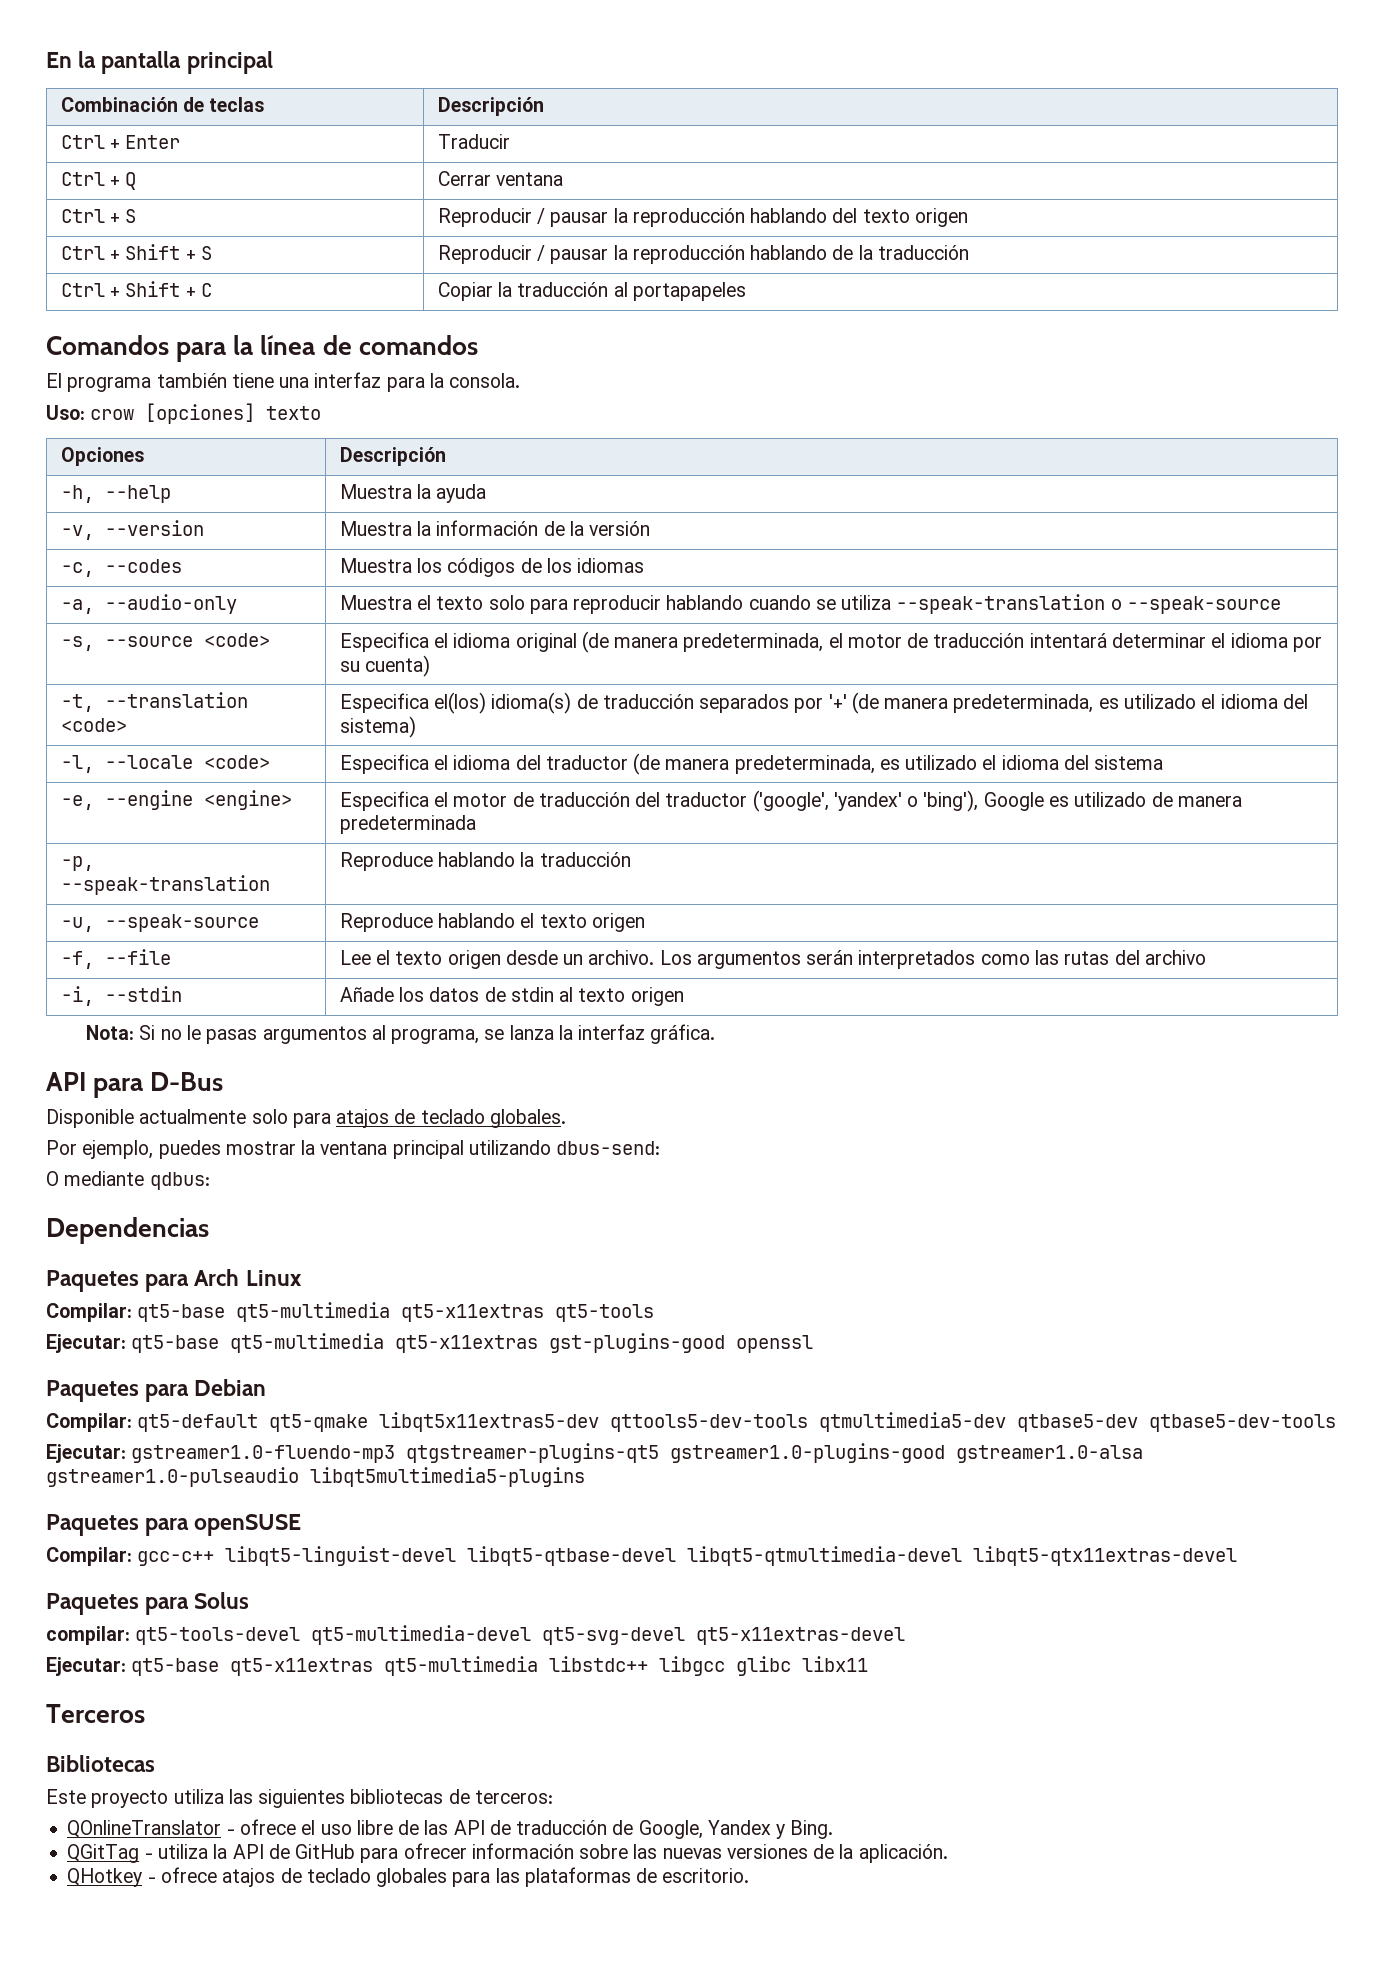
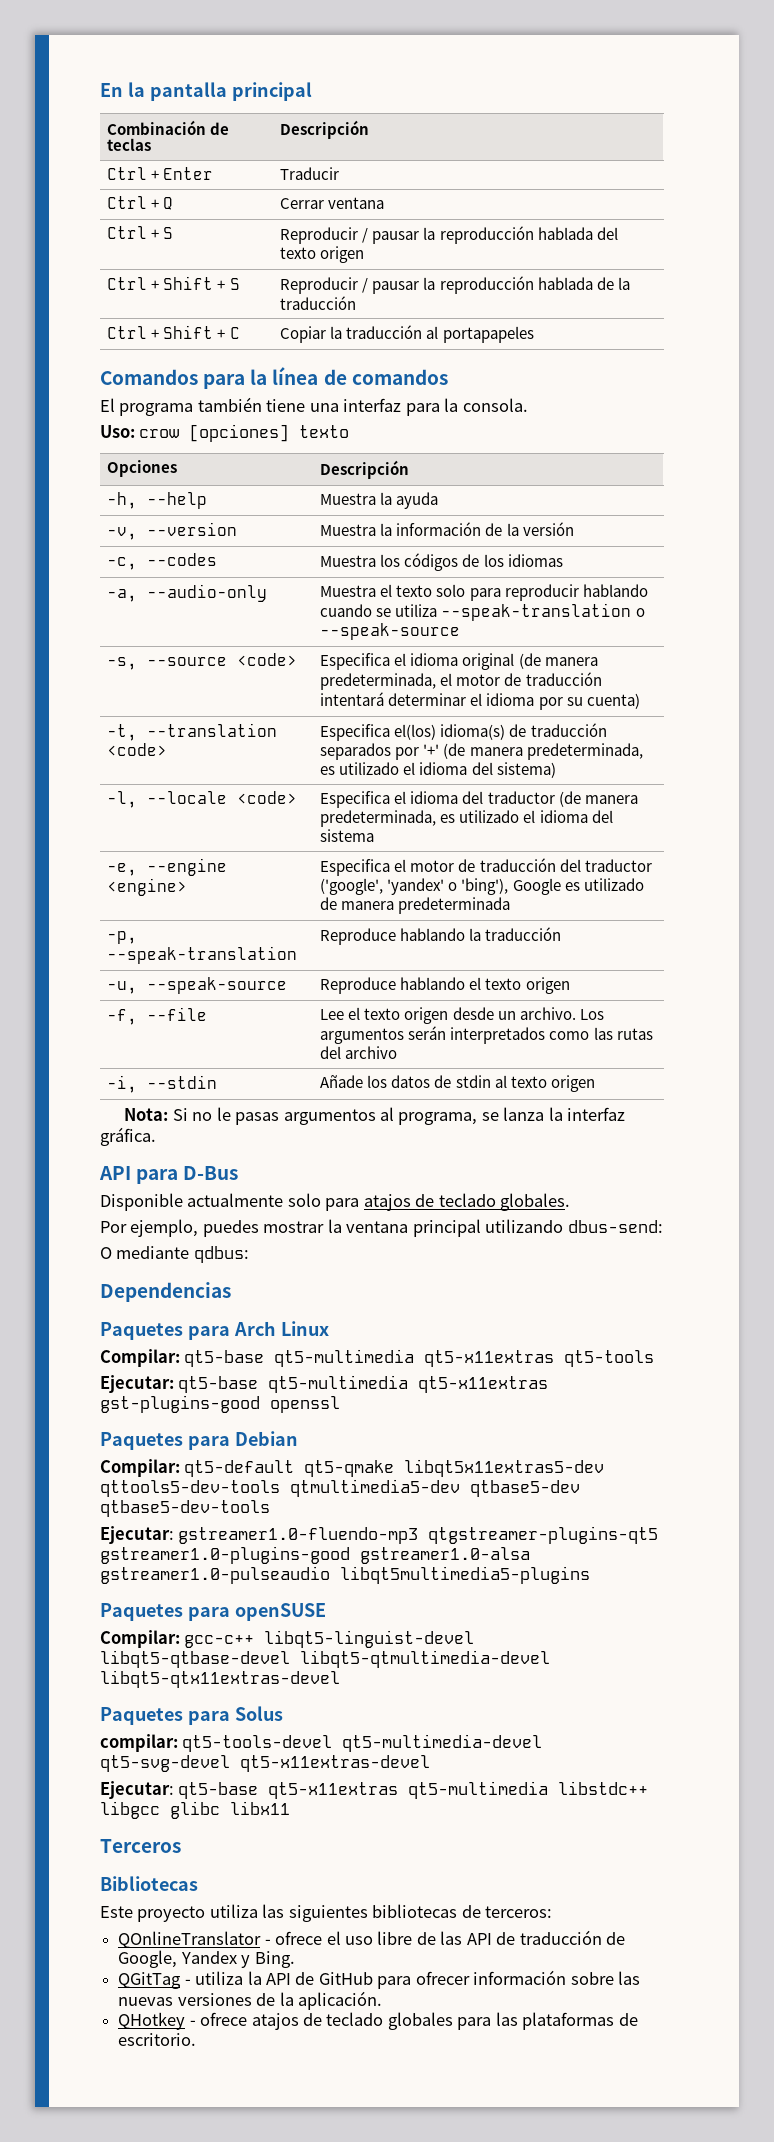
[750,208,828,223] hablando -> [537,227,593,240] hablada
[750,245,828,260] hablando -> [537,277,593,290] hablada

